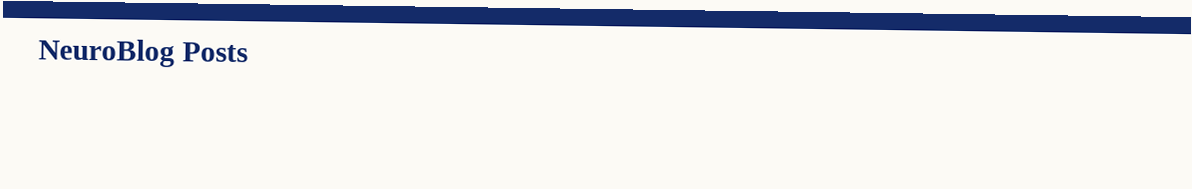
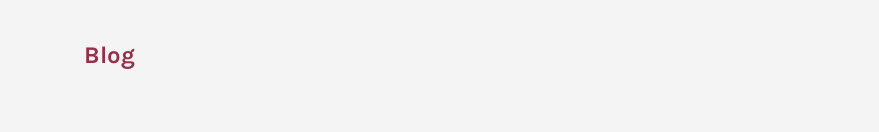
[38,38,248,68] NeuroBlog Posts -> [84,46,135,70] Blog

